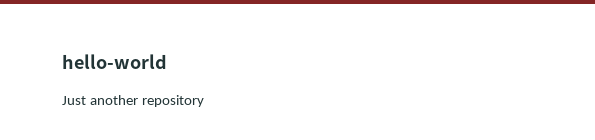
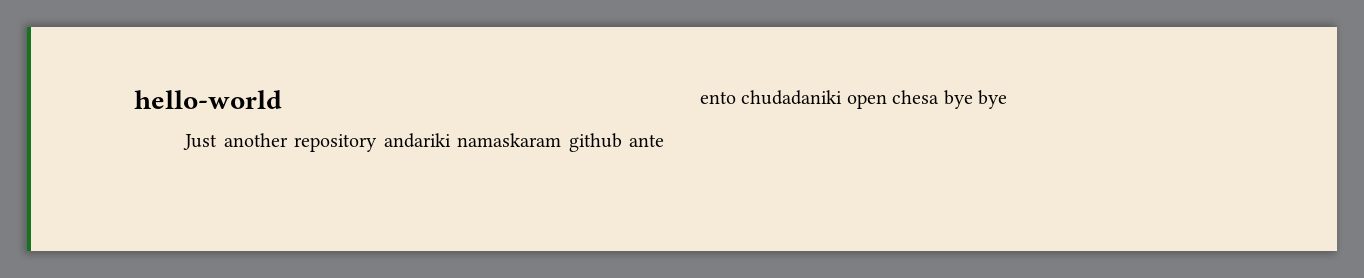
(204, 101) none -> [383,133,664,152] [700,90,1007,109] andariki namaskaram github ante ento chudadaniki open chesa bye bye

